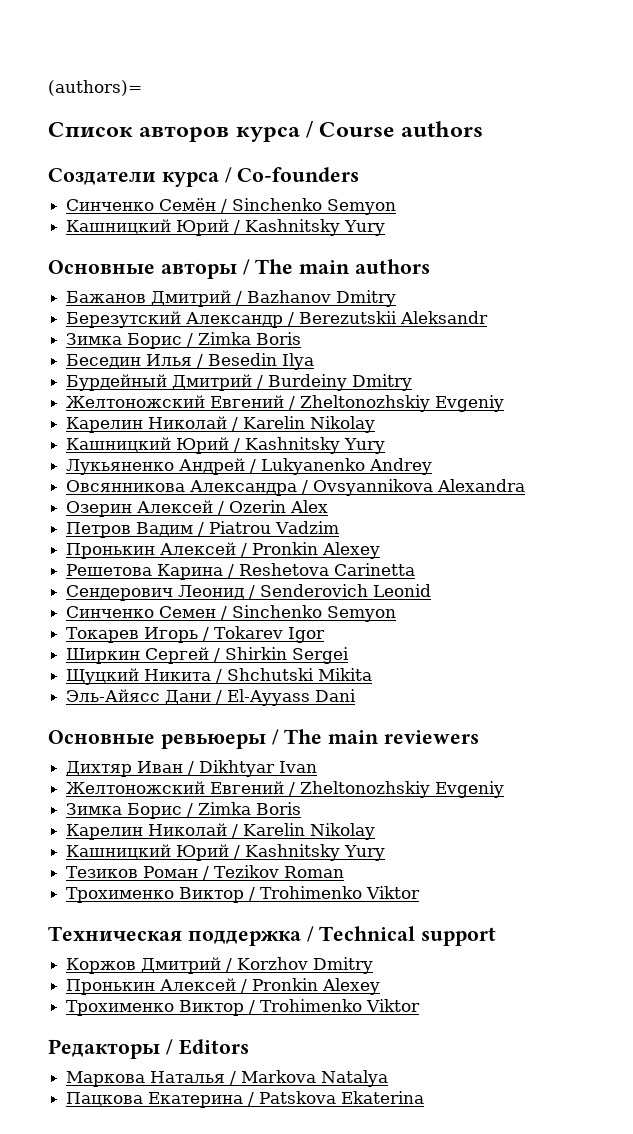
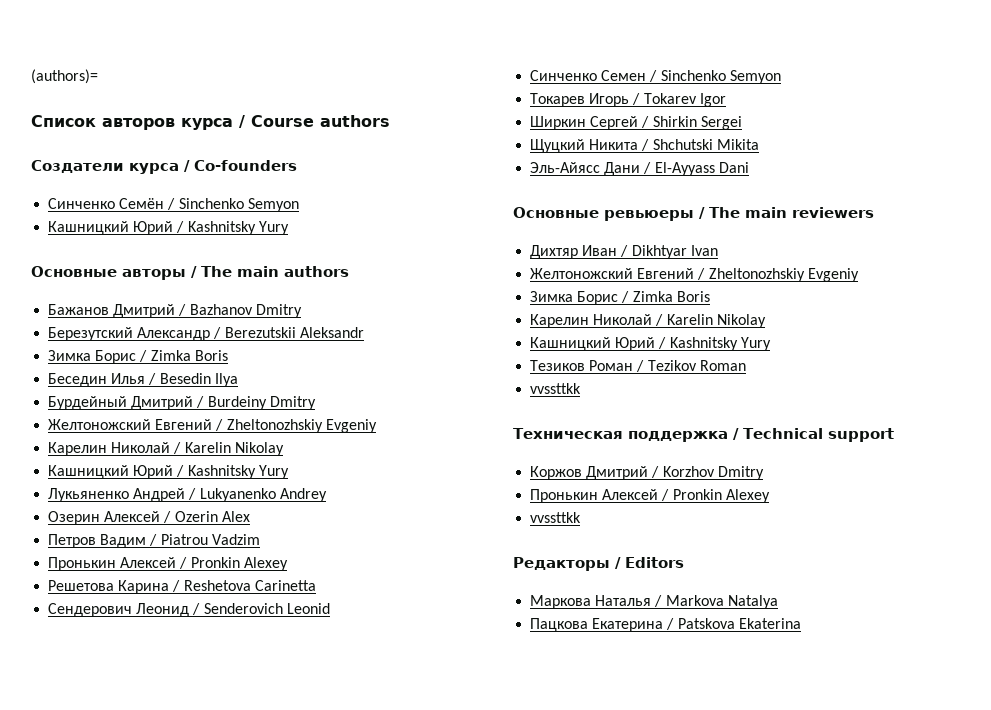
[66,479,526,496] // Овсянникова Александра / Ovsyannikova Alexandra -> (327, 495) none
[66,886,421,903] Трохименко Виктор / Trohimenko Viktor -> [530,383,582,394] vvssttkk
[66,999,421,1016] Трохименко Виктор / Trohimenko Viktor -> [530,512,582,523] vvssttkk

